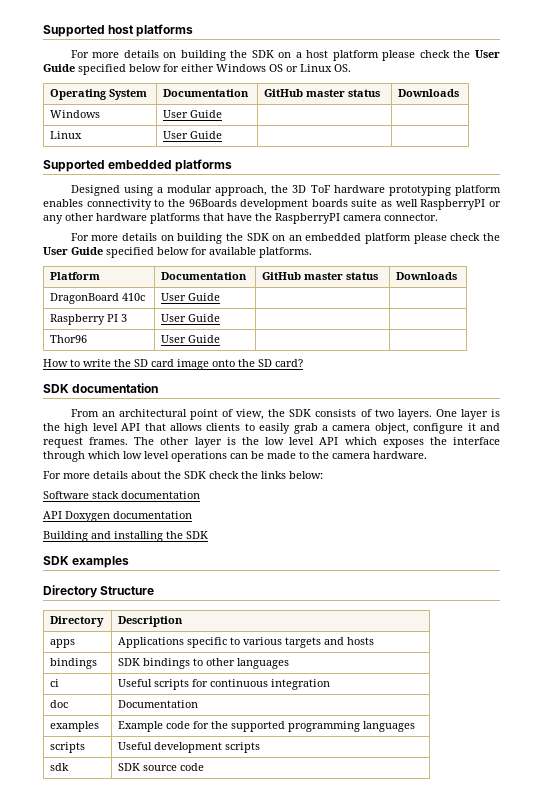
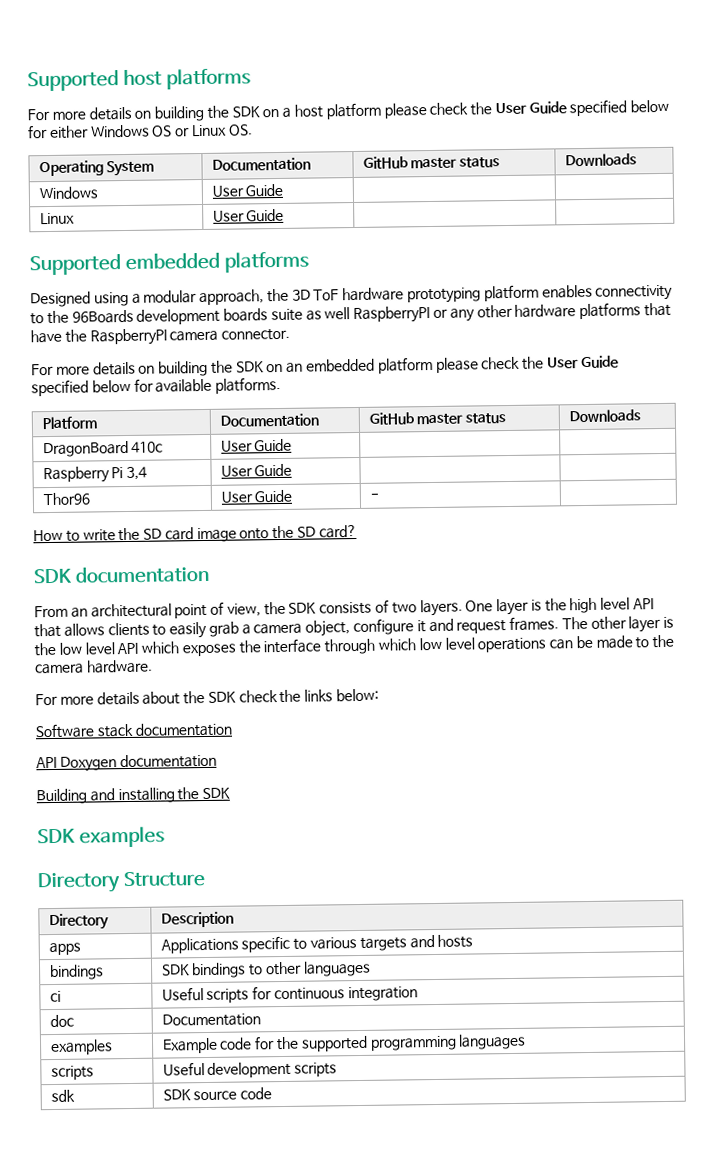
[107,314,128,322] PI 3 -> [111,466,148,480] Pi 3,4
(221, 339) none -> [369,493,379,500] -

